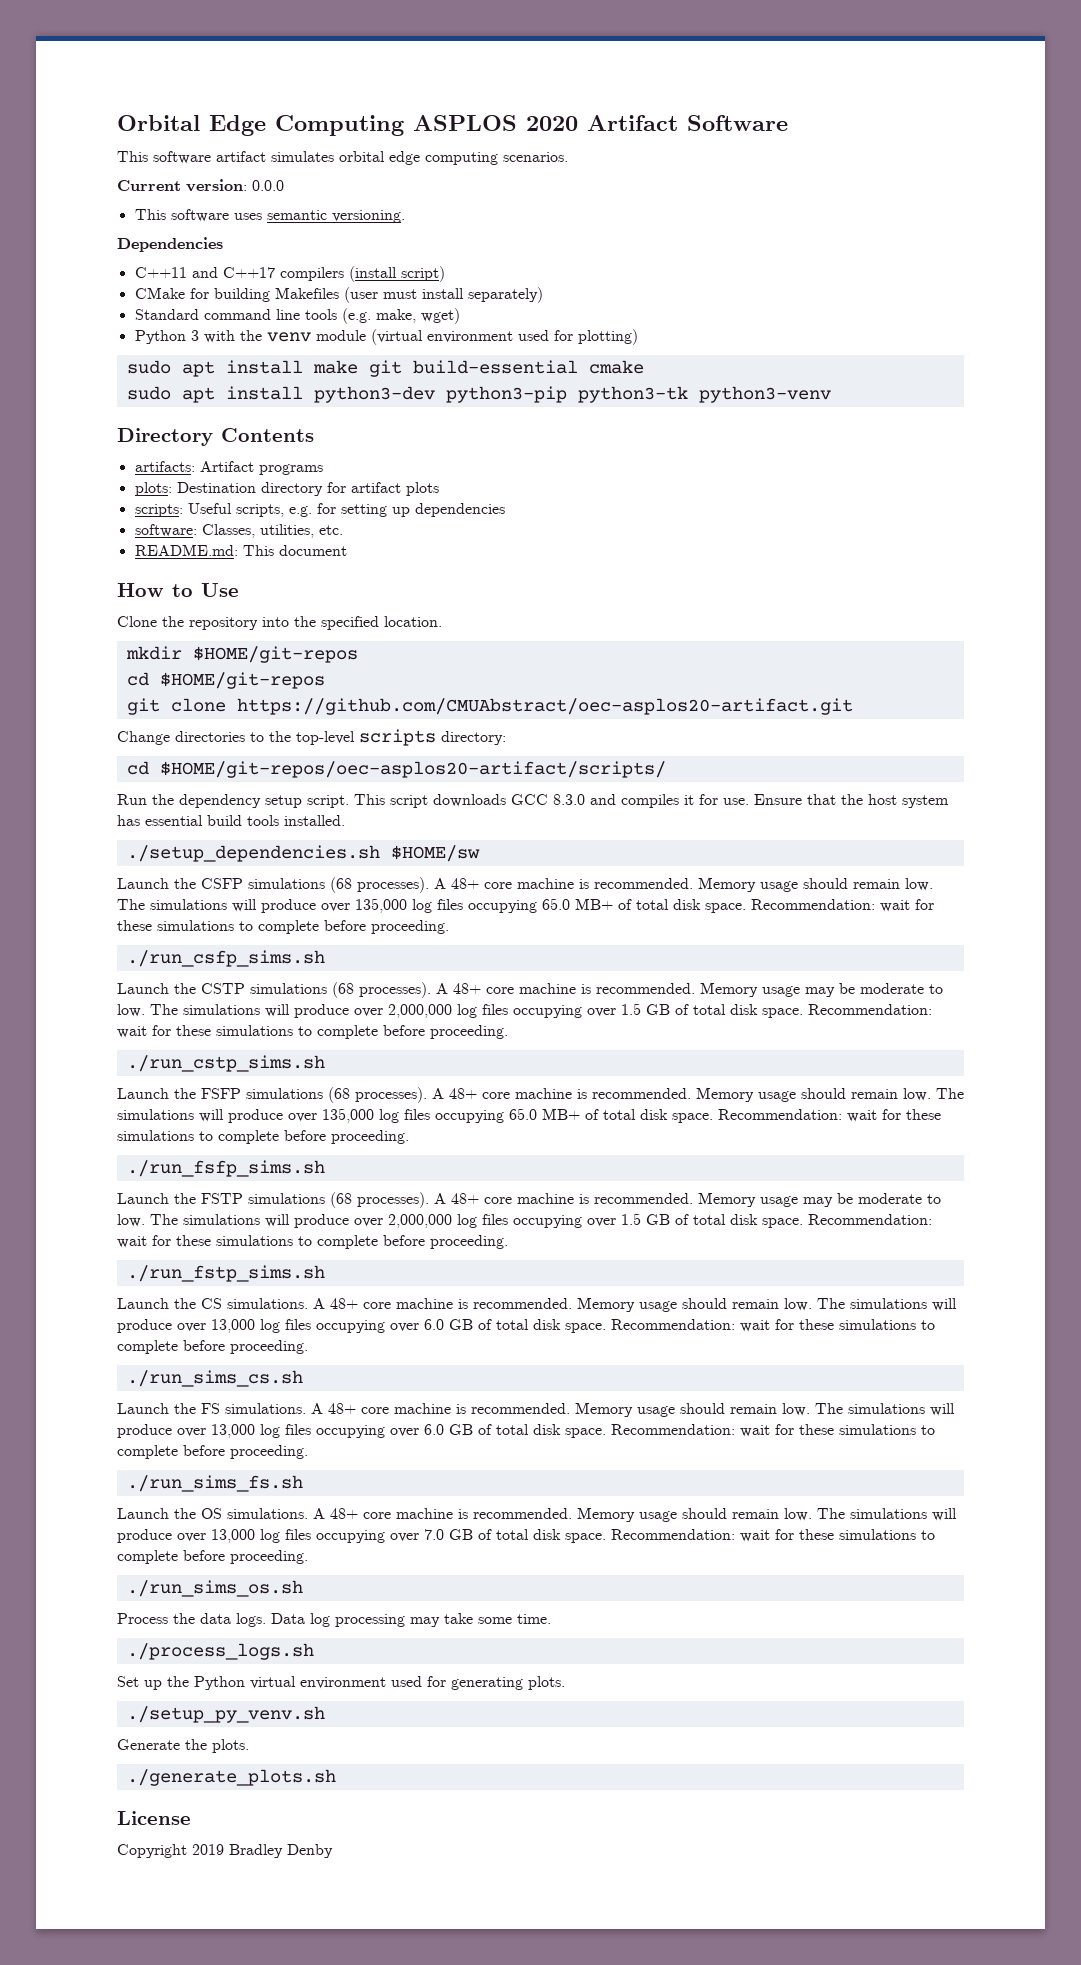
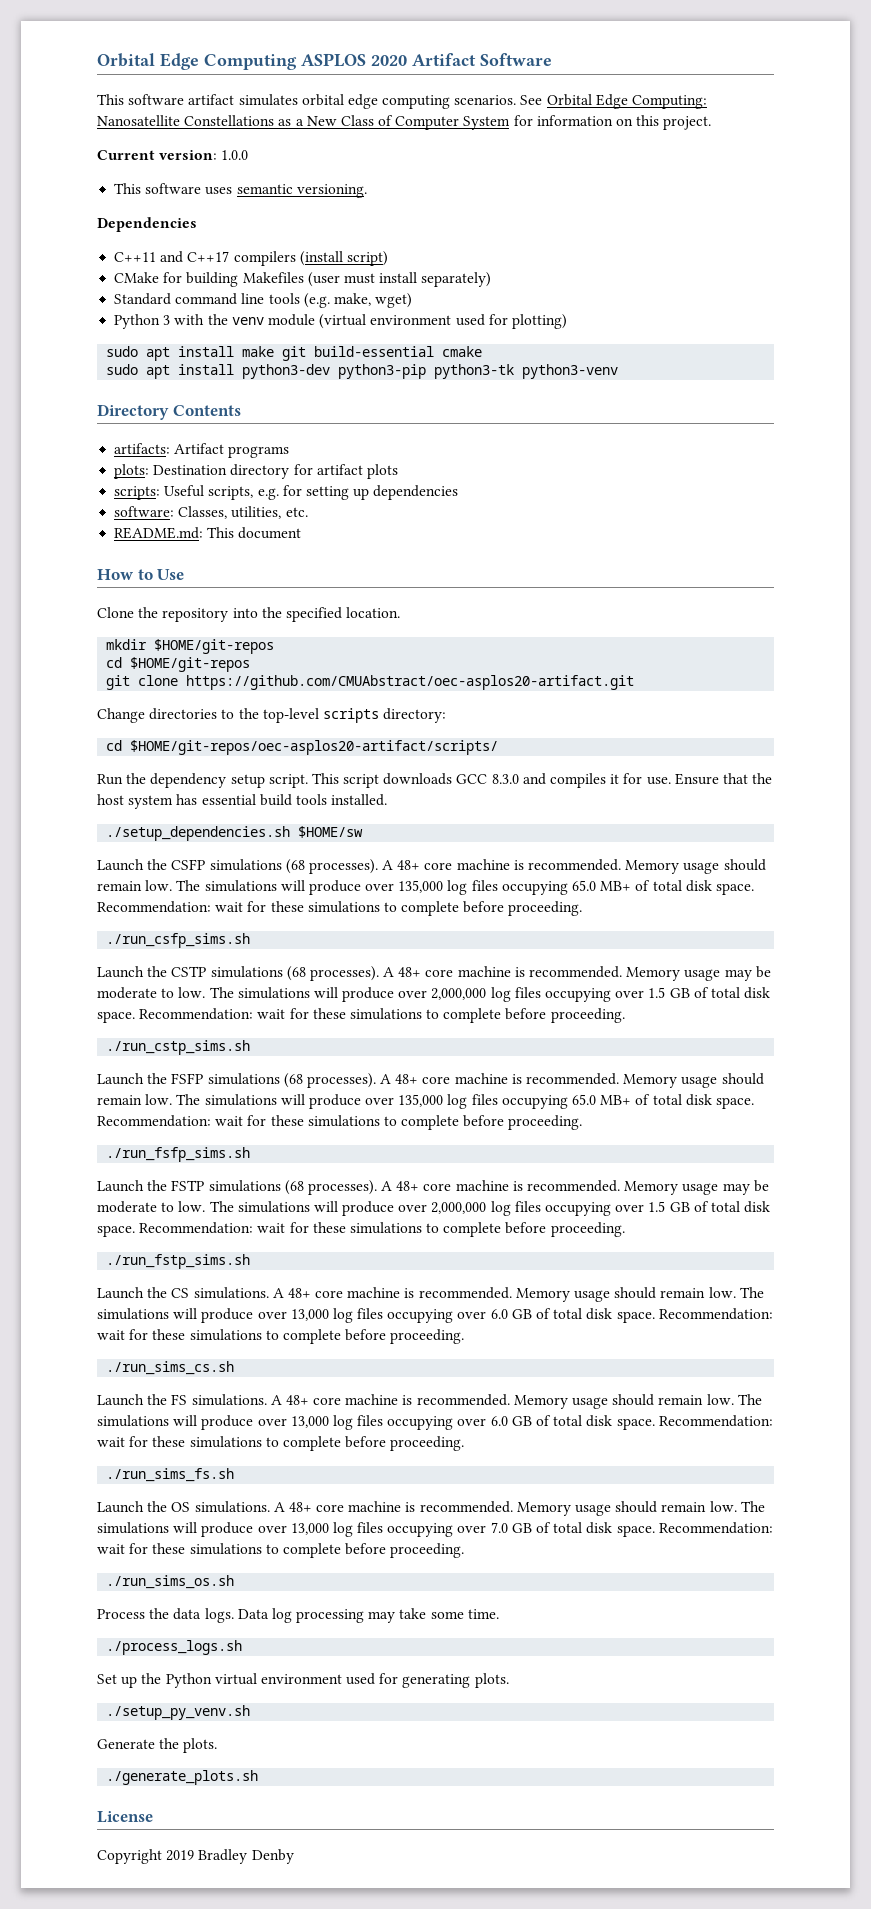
(568, 157) none -> [520,94,708,109] [97,115,712,130] See Orbital Edge Computing: Nanosatellite Constellations as a New Class of Computer System for information on this project.
[252,180,284,191] 0.0.0 -> [221,150,249,160] 1.0.0

